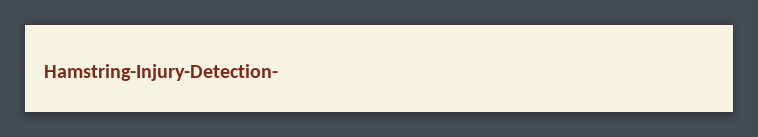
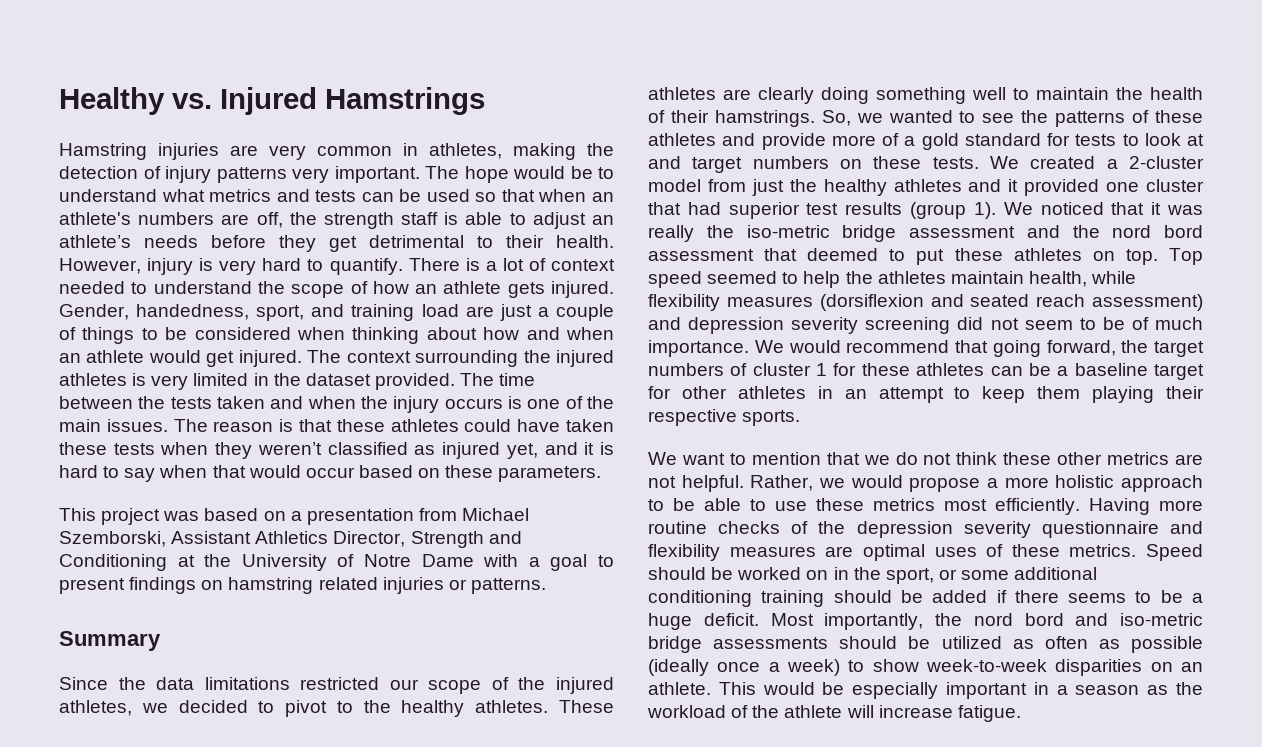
[44,64,278,81] Hamstring-Injury-Detection- -> [59,87,485,115] [59,143,614,160] [59,166,614,183] [59,189,614,202] [59,212,614,229] [59,235,614,252] [59,258,615,275] [59,281,615,298] [59,304,615,321] [59,327,614,344] [59,350,615,367] [59,373,536,390] [59,396,614,413] [59,419,615,432] [59,442,615,459] [59,465,602,482] [59,508,530,525] [59,531,522,548] [59,554,615,571] [59,577,546,594] [59,631,161,651] [59,677,614,694] [59,700,614,717] [648,87,1203,104] [648,110,1203,127] [648,133,1204,150] [648,156,1204,173] [648,179,1204,196] [648,202,1203,219] [648,225,1203,242] [648,248,1203,265] [648,271,1137,288] [648,294,1203,311] [648,317,1204,334] [648,340,1204,357] [648,363,1204,380] [648,386,1204,403] [648,409,801,426] [648,452,1203,465] [648,475,1203,492] [648,498,1203,515] [648,521,1203,538] [648,544,1203,561] [648,567,1098,584] [648,590,1203,607] [648,613,1203,630] [648,636,1203,653] [648,659,1203,676] [648,682,1203,699] [647,705,1021,722] Healthy vs. Injured Hamstrings // Hamstring injuries are very common in athletes, making the detection of injury patterns very important. The hope would be to understand what metrics and tests can be used so that when an athlete's numbers are off, the strength staff is able to adjust an athlete’s needs before they get detrimental to their health. However, injury is very hard to quantify. There is a lot of context needed to understand the scope of how an athlete gets injured. Gender, handedness, sport, and training load are just a couple of things to be considered when thinking about how and when an athlete would get injured. The context surrounding the injured athletes is very limited in the dataset provided. The time between the tests taken and when the injury occurs is one of the main issues. The reason is that these athletes could have taken these tests when they weren’t classified as injured yet, and it is hard to say when that would occur based on these parameters. // This project was based on a presentation from Michael Szemborski, Assistant Athletics Director, Strength and Conditioning at the University of Notre Dame with a goal to present findings on hamstring related injuries or patterns. // Summary // Since the data limitations restricted our scope of the injured athletes, we decided to pivot to the healthy athletes. These athletes are clearly doing something well to maintain the health of their hamstrings. So, we wanted to see the patterns of these athletes and provide more of a gold standard for tests to look at and target numbers on these tests. We created a 2-cluster model from just the healthy athletes and it provided one cluster that had superior test results (group 1). We noticed that it was really the iso-metric bridge assessment and the nord bord assessment that deemed to put these athletes on top. Top speed seemed to help the athletes maintain health, while flexibility measures (dorsiflexion and seated reach assessment) and depression severity screening did not seem to be of much importance. We would recommend that going forward, the target numbers of cluster 1 for these athletes can be a baseline target for other athletes in an attempt to keep them playing their respective sports. // We want to mention that we do not think these other metrics are not helpful. Rather, we would propose a more holistic approach to be able to use these metrics most efficiently. Having more routine checks of the depression severity questionnaire and flexibility measures are optimal uses of these metrics. Speed should be worked on in the sport, or some additional conditioning training should be added if there seems to be a huge deficit. Most importantly, the nord bord and iso-metric bridge assessments should be utilized as often as possible (ideally once a week) to show week-to-week disparities on an athlete. This would be especially important in a season as the workload of the athlete will increase fatigue.

